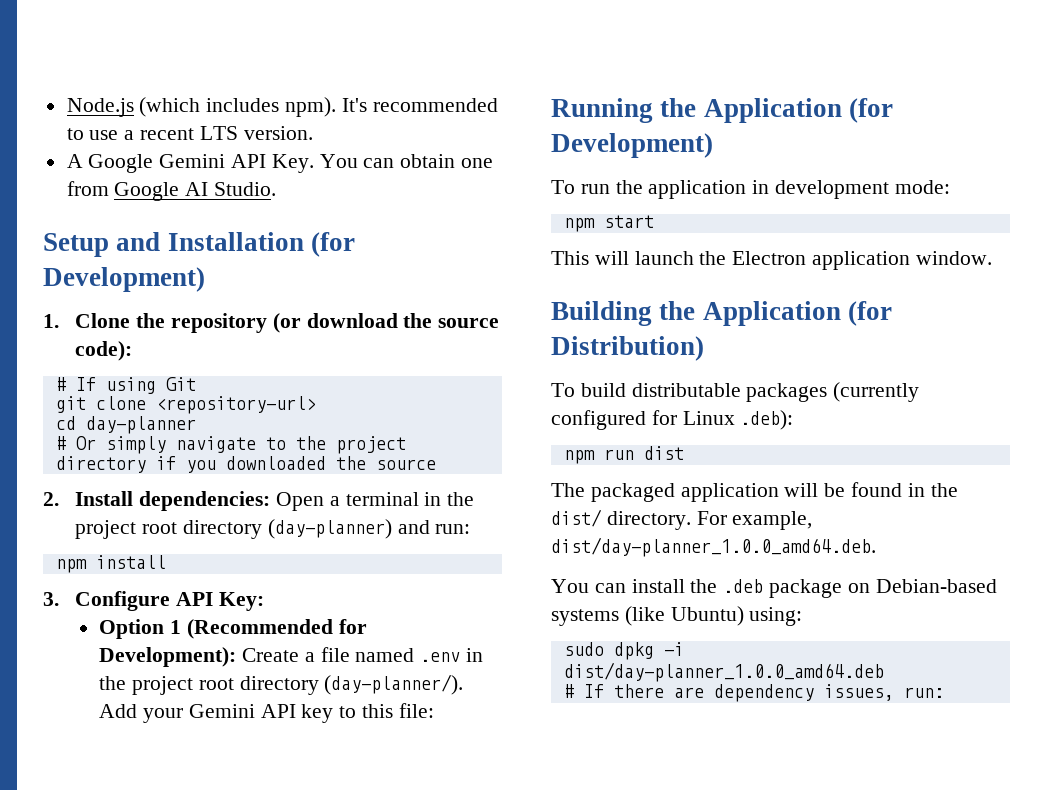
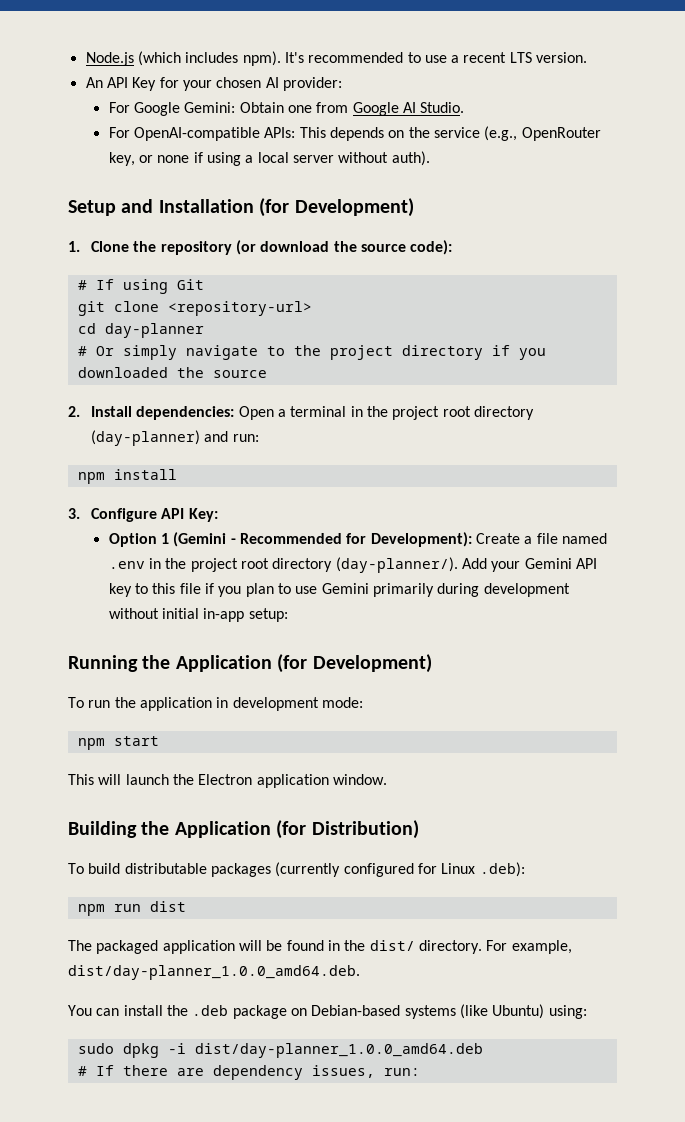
[66,154,456,173] A Google Gemini API Key. You can obtain -> [85,77,342,91] [108,102,284,116] An API Key for your chosen AI provider: // For Google Gemini: Obtain
(277, 189) none -> [108,126,601,141] [108,151,430,166] // For OpenAI-compatible APIs: This depends on the service (e.g., OpenRouter key, or none if using a local server without auth).
[186,619,333,639] (Recommended -> [173,532,343,547] (Gemini - Recommended
[398,703,434,718] file: -> [179,583,570,597] [108,608,288,622] file if you plan to use Gemini primarily during development without initial in-app setup:

